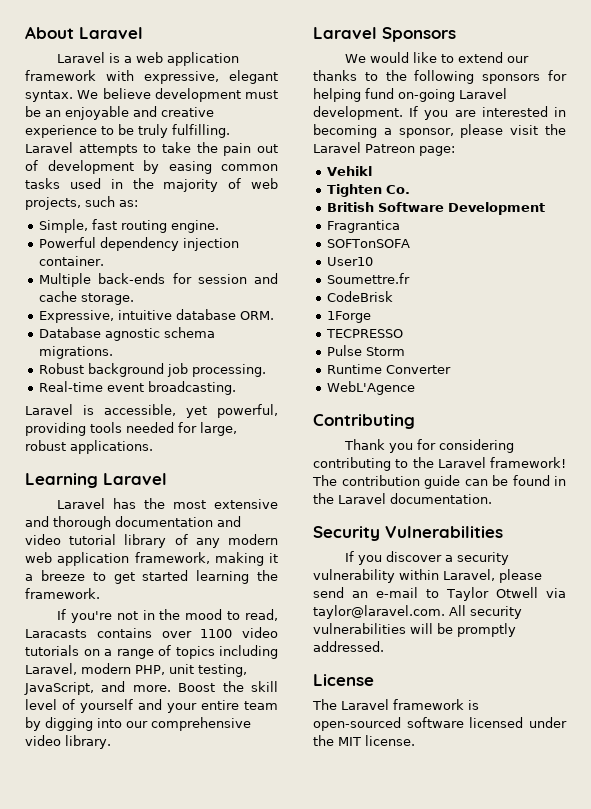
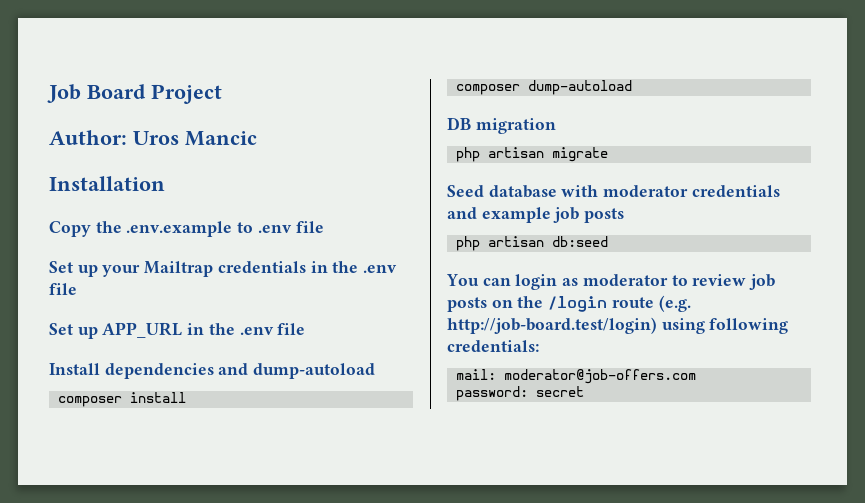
[25,26,143,39] [56,52,239,66] [25,70,278,84] [25,88,278,102] [25,106,214,120] [25,124,230,138] [25,142,278,156] [25,160,278,174] [25,178,278,192] [25,196,138,210] [39,219,220,233] [39,237,240,251] [39,256,105,266] [39,273,278,287] [39,291,135,305] [39,309,275,323] [39,327,216,341] [39,346,114,359] [39,363,267,377] [39,381,237,395] [25,404,278,418] [25,422,237,436] [25,440,153,454] [25,473,167,488] [56,498,278,509] [25,516,241,530] [25,534,278,548] [25,552,278,566] [25,570,278,584] [25,588,100,599] [56,609,278,623] [25,627,278,638] [25,645,278,659] [25,663,247,677] [24,681,278,695] [25,699,278,713] [25,717,251,731] [25,735,111,749] [313,27,456,42] [344,52,529,63] [313,70,567,84] [313,88,507,102] [313,106,566,120] [313,124,566,138] [313,142,455,156] [327,166,373,176] [327,184,411,197] [327,202,546,215] [327,220,401,233] [327,239,411,248] [327,257,374,266] [327,273,411,284] [327,291,394,302] [327,311,372,323] [326,329,404,338] [327,345,406,356] [327,364,452,374] [327,381,416,395] [313,414,415,429] [343,439,514,453] [313,457,566,471] [312,475,566,489] [313,493,492,504] [313,526,503,541] [344,551,509,565] [313,569,542,583] [313,587,566,601] [313,605,522,619] [313,623,516,637] [313,641,384,652] [313,674,374,686] [312,699,479,710] [313,717,567,731] [313,735,415,746] About Laravel // Laravel is a web application framework with expressive, elegant syntax. We believe development must be an enjoyable and creative experience to be truly fulfilling. Laravel attempts to take the pain out of development by easing common tasks used in the majority of web projects, such as: // Simple, fast routing engine. // Powerful dependency injection container. // Multiple back-ends for session and cache storage. // Expressive, intuitive database ORM. // Database agnostic schema migrations. // Robust background job processing. // Real-time event broadcasting. // Laravel is accessible, yet powerful, providing tools needed for large, robust applications. // Learning Laravel // Laravel has the most extensive and thorough documentation and video tutorial library of any modern web application framework, making it a breeze to get started learning the framework. // If you're not in the mood to read, Laracasts contains over 1100 video tutorials on a range of topics including Laravel, modern PHP, unit testing, JavaScript, and more. Boost the skill level of yourself and your entire team by digging into our comprehensive video library. // Laravel Sponsors // We would like to extend our thanks to the following sponsors for helping fund on-going Laravel development. If you are interested in becoming a sponsor, please visit the Laravel Patreon page: // Vehikl // Tighten Co. // British Software Development // Fragrantica // SOFTonSOFA // User10 // Soumettre.fr // CodeBrisk // 1Forge // TECPRESSO // Pulse Storm // Runtime Converter // WebL'Agence // Contributing // Thank you for considering contributing to the Laravel framework! The contribution guide can be found in the Laravel documentation. // Security Vulnerabilities // If you discover a security vulnerability within Laravel, please send an e-mail to Taylor Otwell via taylor@laravel.com. All security vulnerabilities will be promptly addressed. // License // The Laravel framework is open-sourced software licensed under the MIT license. -> [47,84,222,104] [49,130,257,146] [49,176,165,191] [49,221,324,237] [49,261,398,277] [49,283,77,295] [49,322,306,339] [49,363,376,379] [58,392,187,407] [456,80,633,95] [447,117,556,134] [456,147,609,162] [447,185,780,198] [447,207,625,223] [456,236,609,251] [446,274,776,290] [447,295,691,312] [447,317,789,334] [447,340,539,352] [456,369,697,384] [456,386,585,401] Job Board Project // Author: Uros Mancic // Installation // Copy the .env.example to .env file // Set up your Mailtrap credentials in the .env file // Set up APP_URL in the .env file // Install dependencies and dump-autoload // composer install // composer dump-autoload // DB migration // php artisan migrate // Seed database with moderator credentials and example job posts // php artisan db:seed // You can login as moderator to review job posts on the /login route (e.g. http://job-board.test/login) using following credentials: // mail: moderator@job-offers.com // password: secret

